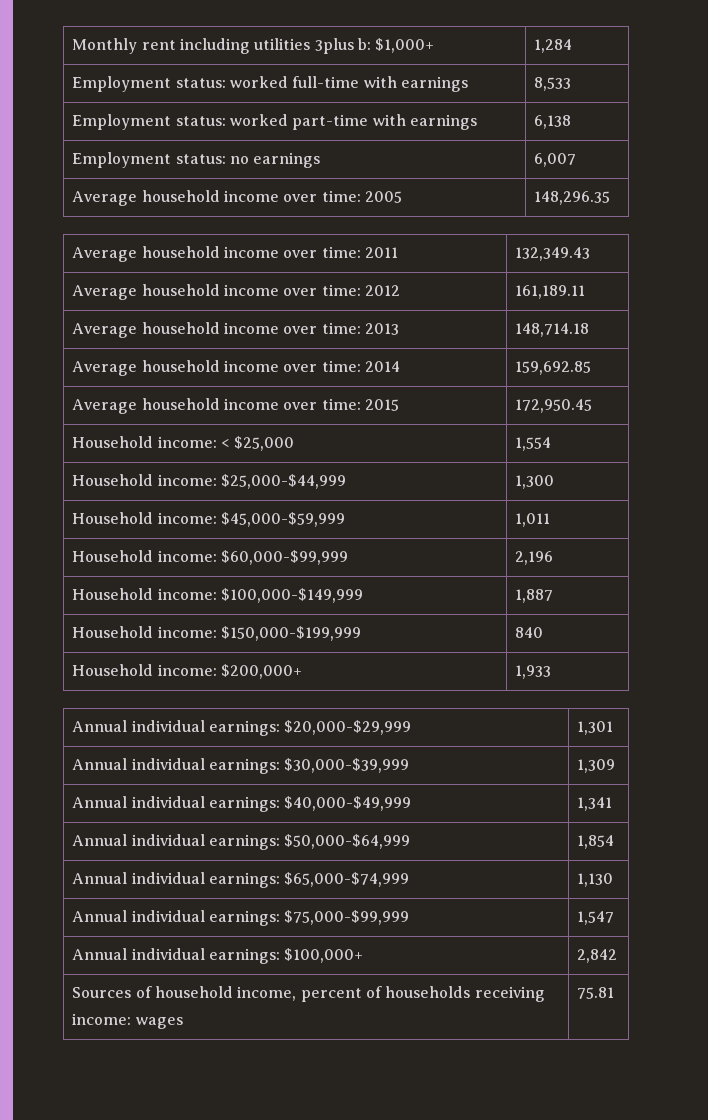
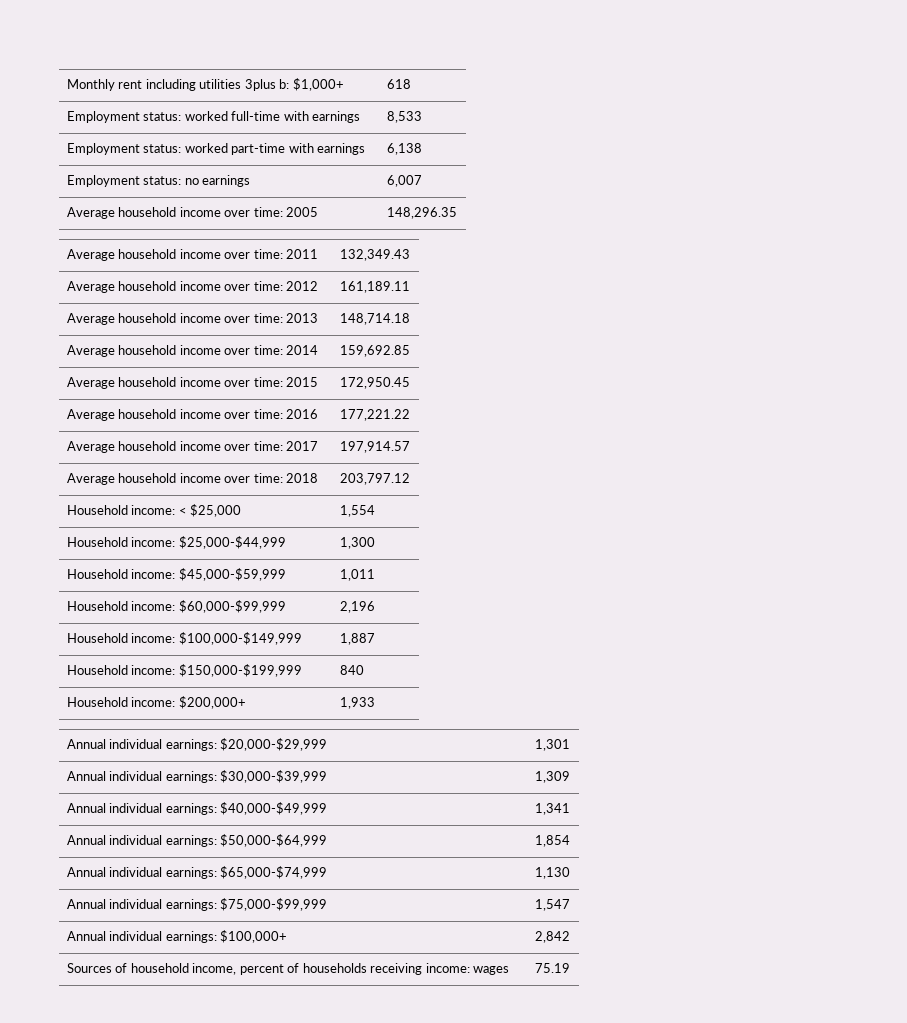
[534,39,573,53] 1,284 -> [386,79,411,89] 618
(593, 406) none -> [66,409,319,421] [339,409,410,421] [66,441,319,453] [339,441,410,453] [66,473,319,485] [339,473,410,485] // Average household income over time: 2016 | 177,221.22 // Average household income over time: 2017 | 197,914.57 // Average household income over time: 2018 | 203,797.12
[577,987,615,999] 75.81 -> [534,963,570,973] 75.19

